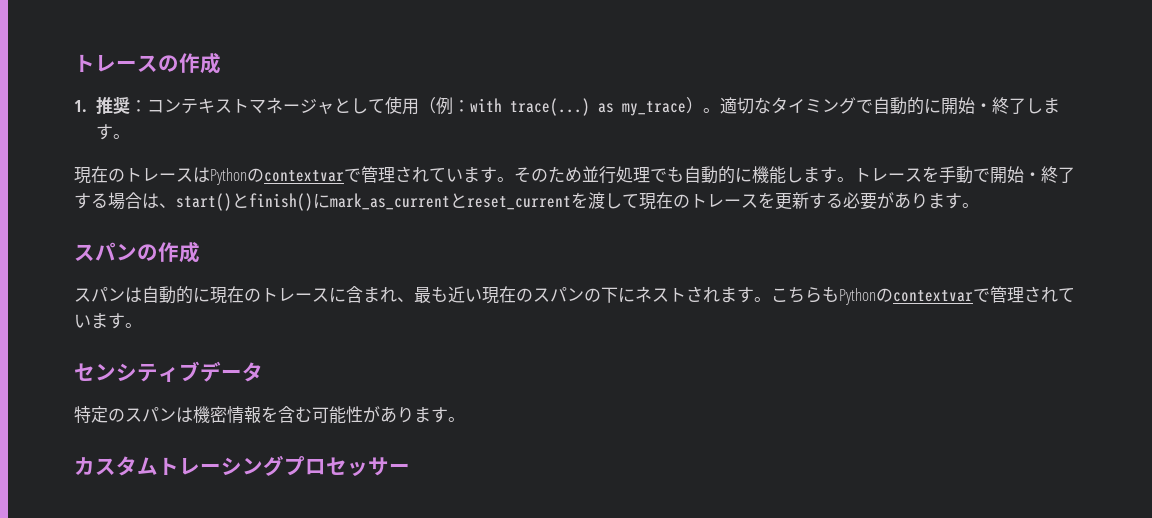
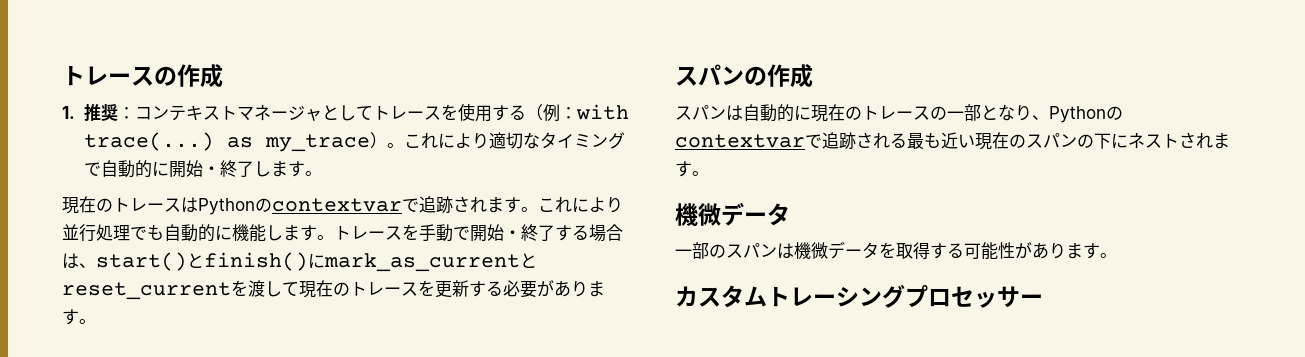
[385,96,420,115] 使用 -> [372,103,526,122] トレースを使用する
(721, 110) none -> [403,133,489,149] これにより
[361,166,582,183] 管理されています。そのため -> [419,196,623,214] 追跡されます。これにより
[329,286,414,303] に含まれ、 -> [930,104,1123,123] [675,132,907,150] の一部となり、Pythonのcontextvarで追跡される
[771,286,1075,305] [74,313,142,329] [74,361,200,382] こちらもPythonのcontextvarで管理されています。 // センシティブ -> [675,203,721,226] // 機微
[74,406,108,423] 特定 -> [675,242,709,259] 一部
[210,406,312,424] 密情報を含む -> [811,241,964,259] 微データを取得する

